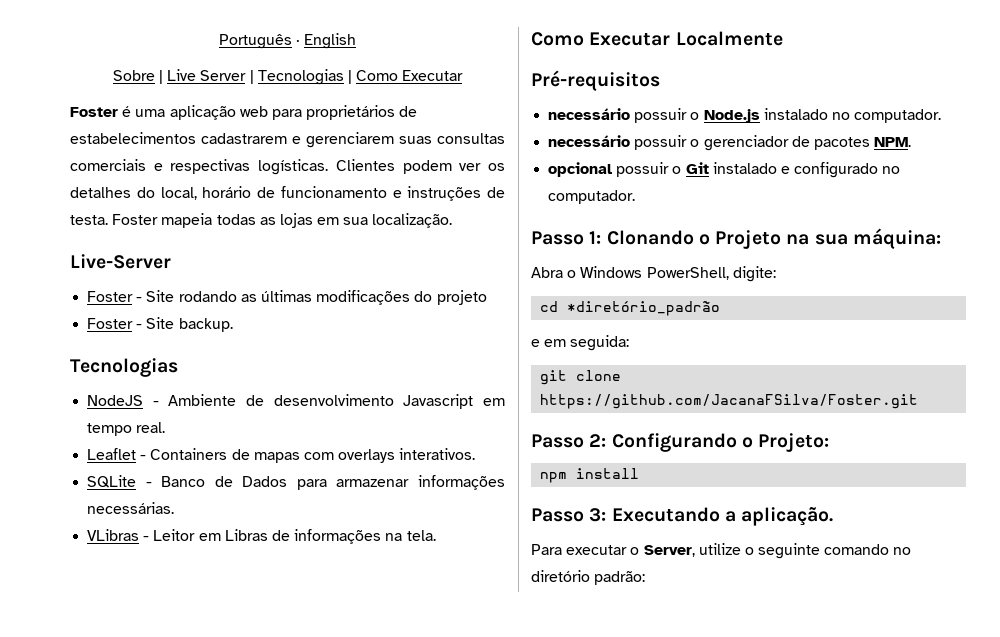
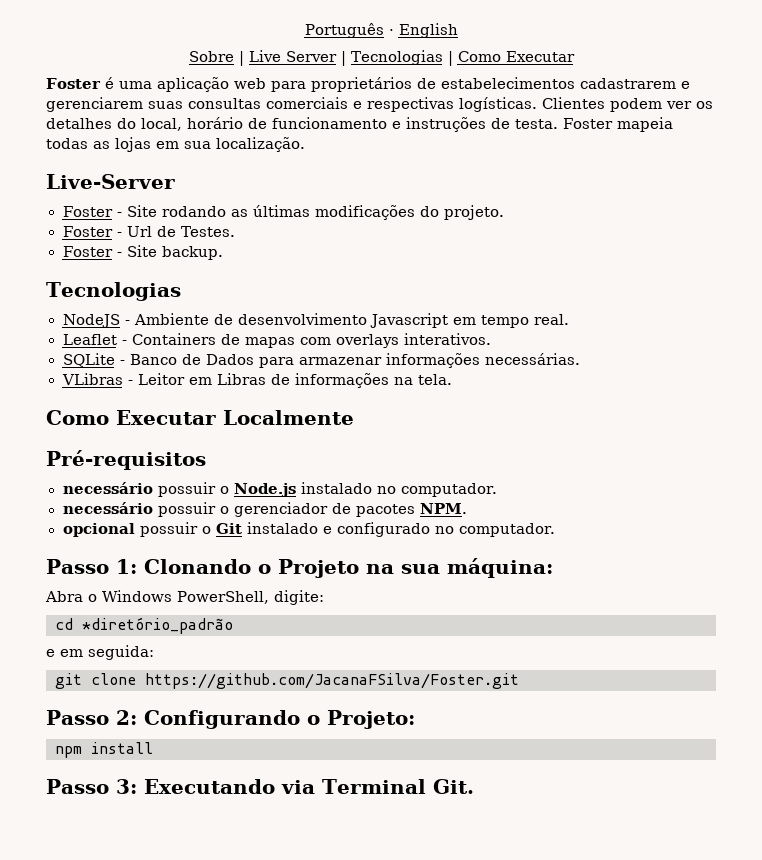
[436,290,487,305] projeto -> [443,205,504,220] [62,226,236,237] projeto. // Foster - Url de Testes.
[724,507,834,526] [531,543,912,559] [531,570,646,585] a aplicação. // Para executar o Server, utilize o seguinte comando no diretório padrão: -> [281,779,474,794] via Terminal Git.

